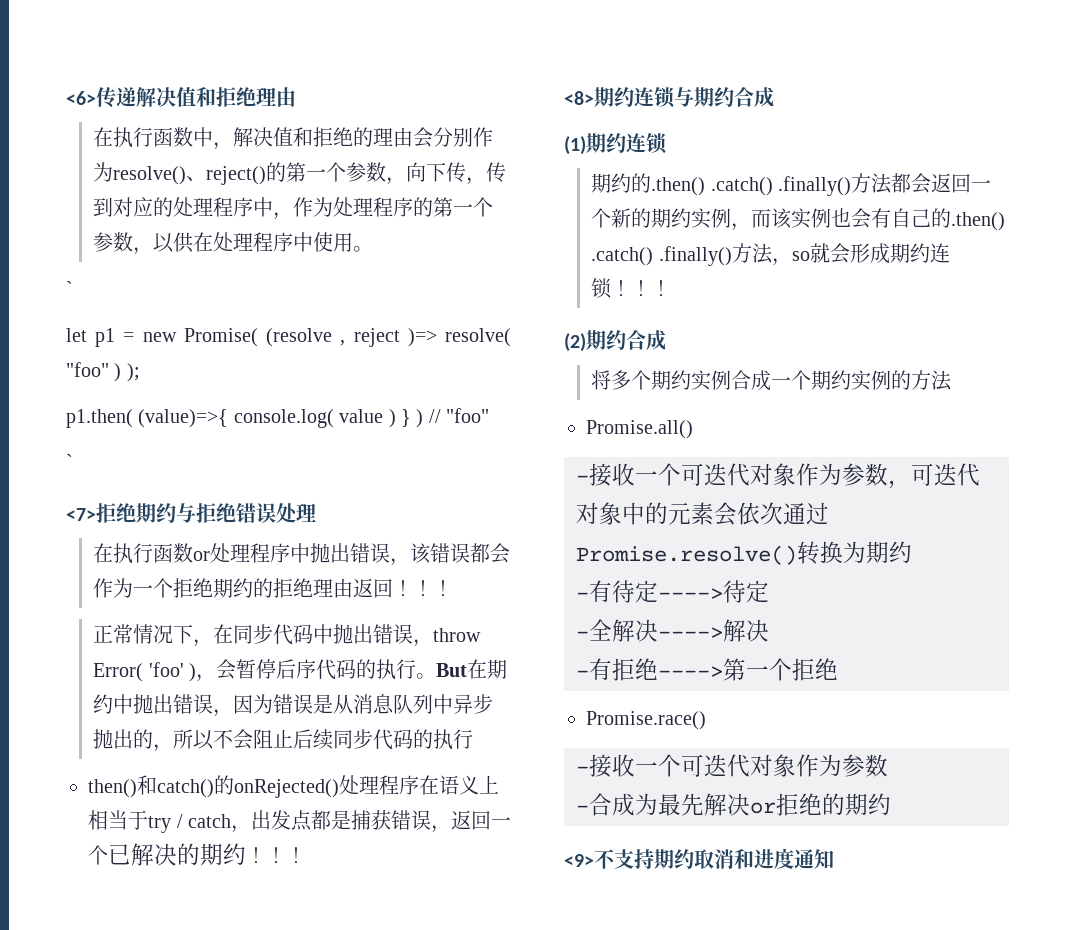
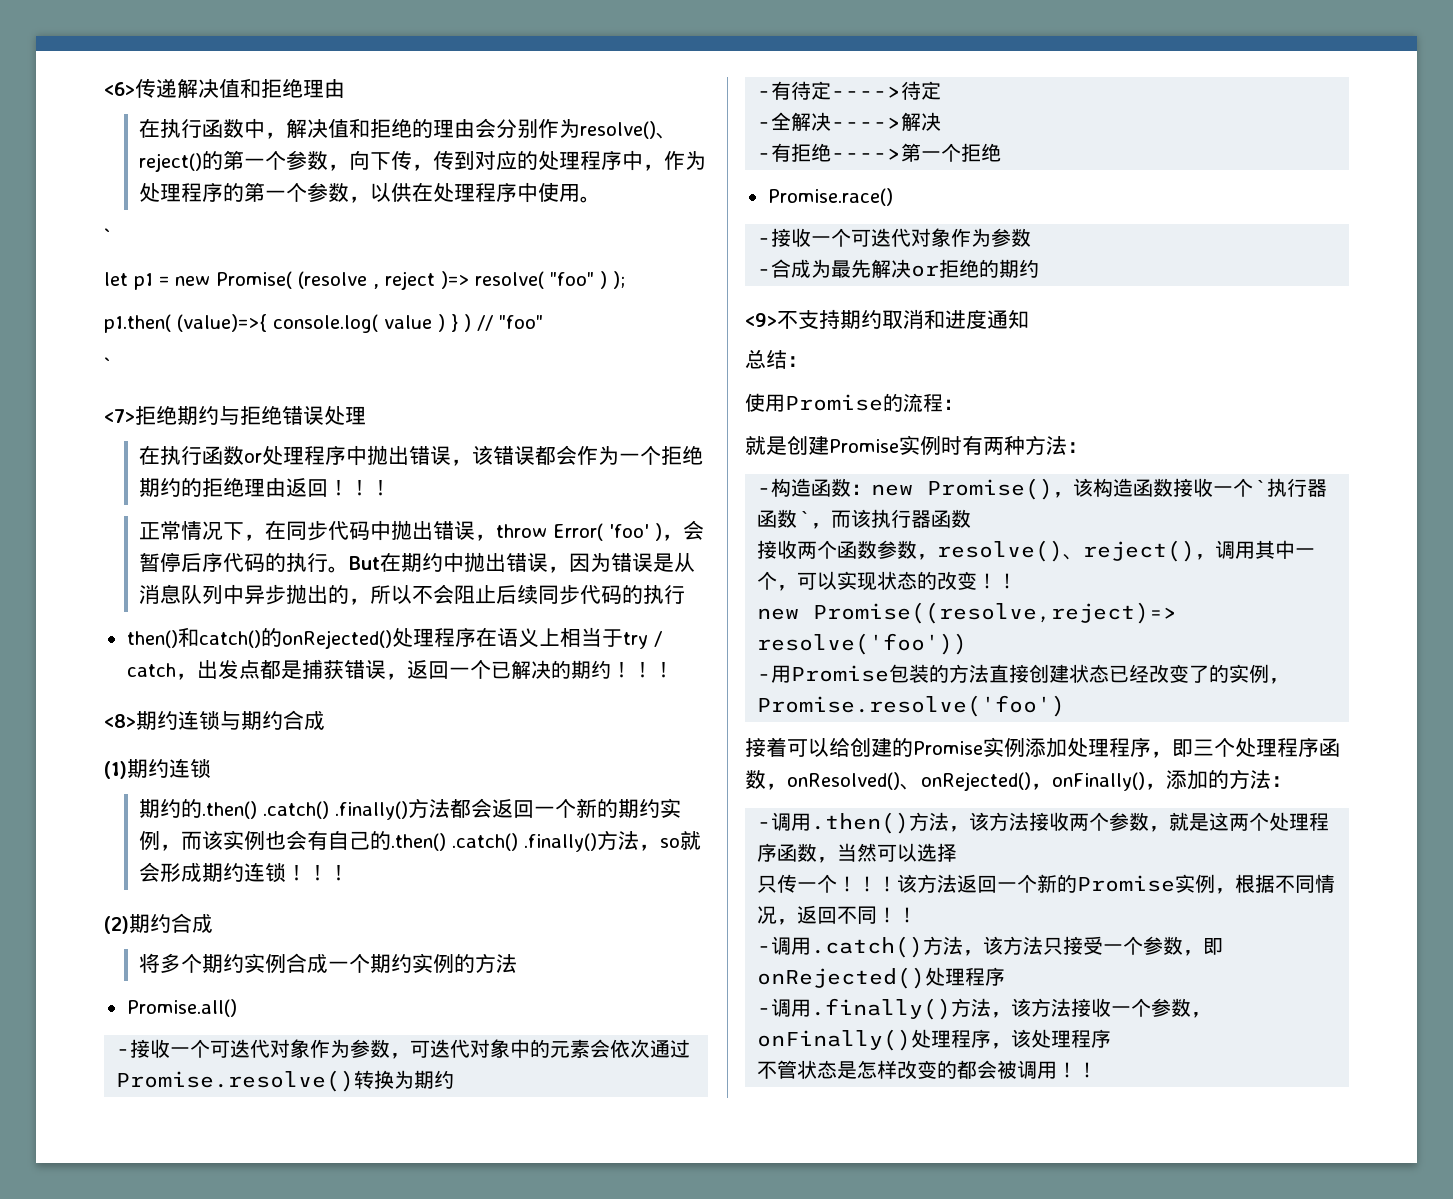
(834, 859) none -> [745,349,808,369] [745,393,963,412] [745,435,1088,456] [757,478,1328,500] [757,509,972,529] [757,540,1316,562] [757,571,1018,591] [757,602,1178,624] [757,633,968,655] [757,664,1290,684] [757,695,1066,717] [745,737,1340,758] [745,769,1292,791] [757,812,1330,834] [757,843,958,863] [757,874,1336,894] [757,905,918,925] [757,936,1224,958] [757,967,1006,989] [757,998,1212,1020] [757,1029,1112,1051] [757,1060,1098,1079] // 总结： // 使用Promise的流程： // 就是创建Promise实例时有两种方法： // -构造函数：new Promise()，该构造函数接收一个`执行器函数`，而该执行器函数 // 接收两个函数参数，resolve()、reject()，调用其中一个，可以实现状态的改变！！ // new Promise((resolve,reject)=> resolve('foo')) // -用Promise包装的方法直接创建状态已经改变了的实例，Promise.resolve('foo') // 接着可以给创建的Promise实例添加处理程序，即三个处理程序函数，onResolved()、onRejected()，onFinally()，添加的方法： // -调用.then()方法，该方法接收两个参数，就是这两个处理程序函数，当然可以选择 // 只传一个！！！该方法返回一个新的Promise实例，根据不同情况，返回不同！！ // -调用.catch()方法，该方法只接受一个参数，即onRejected()处理程序 // -调用.finally()方法，该方法接收一个参数，onFinally()处理程序，该处理程序 // 不管状态是怎样改变的都会被调用！！

